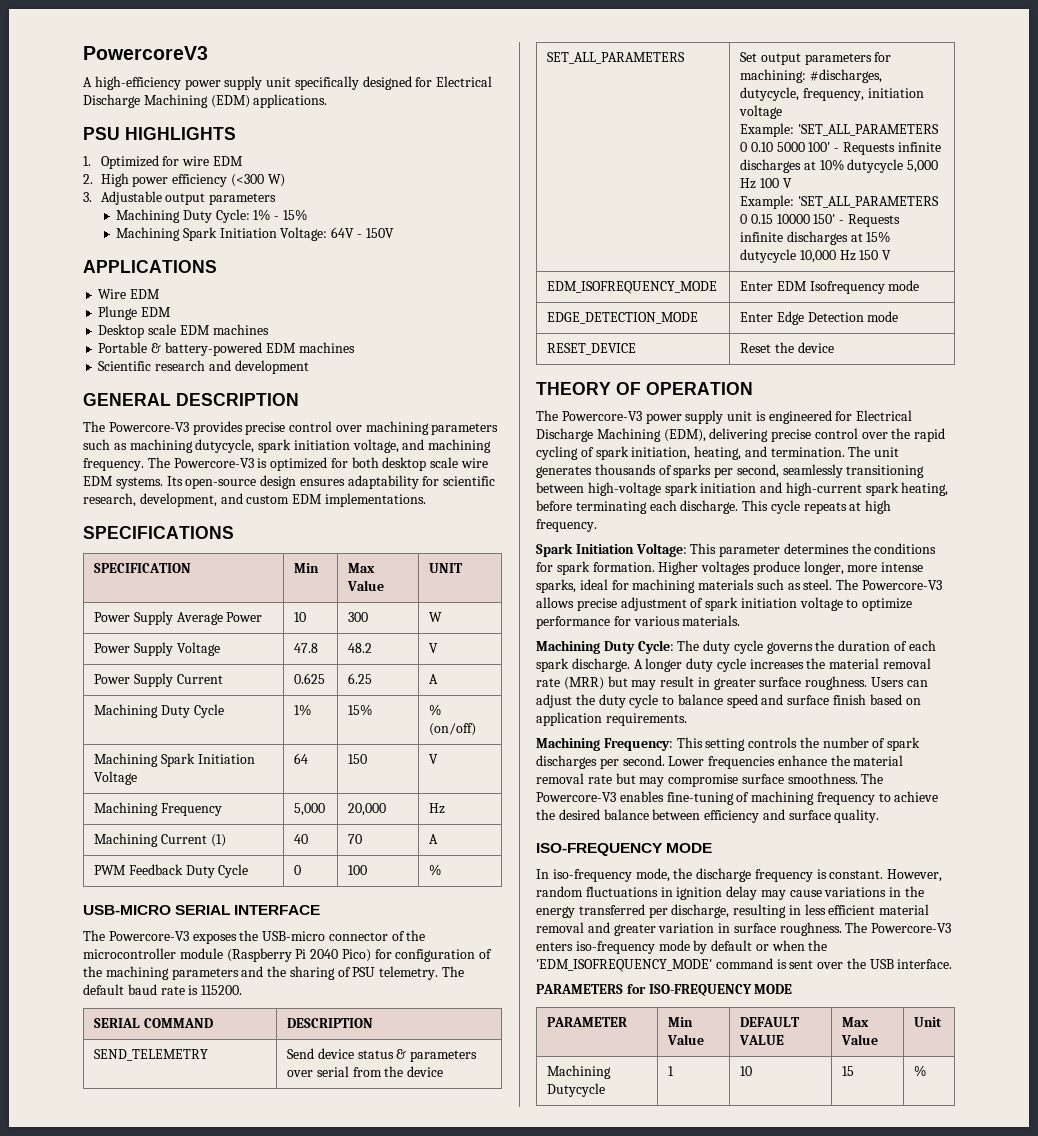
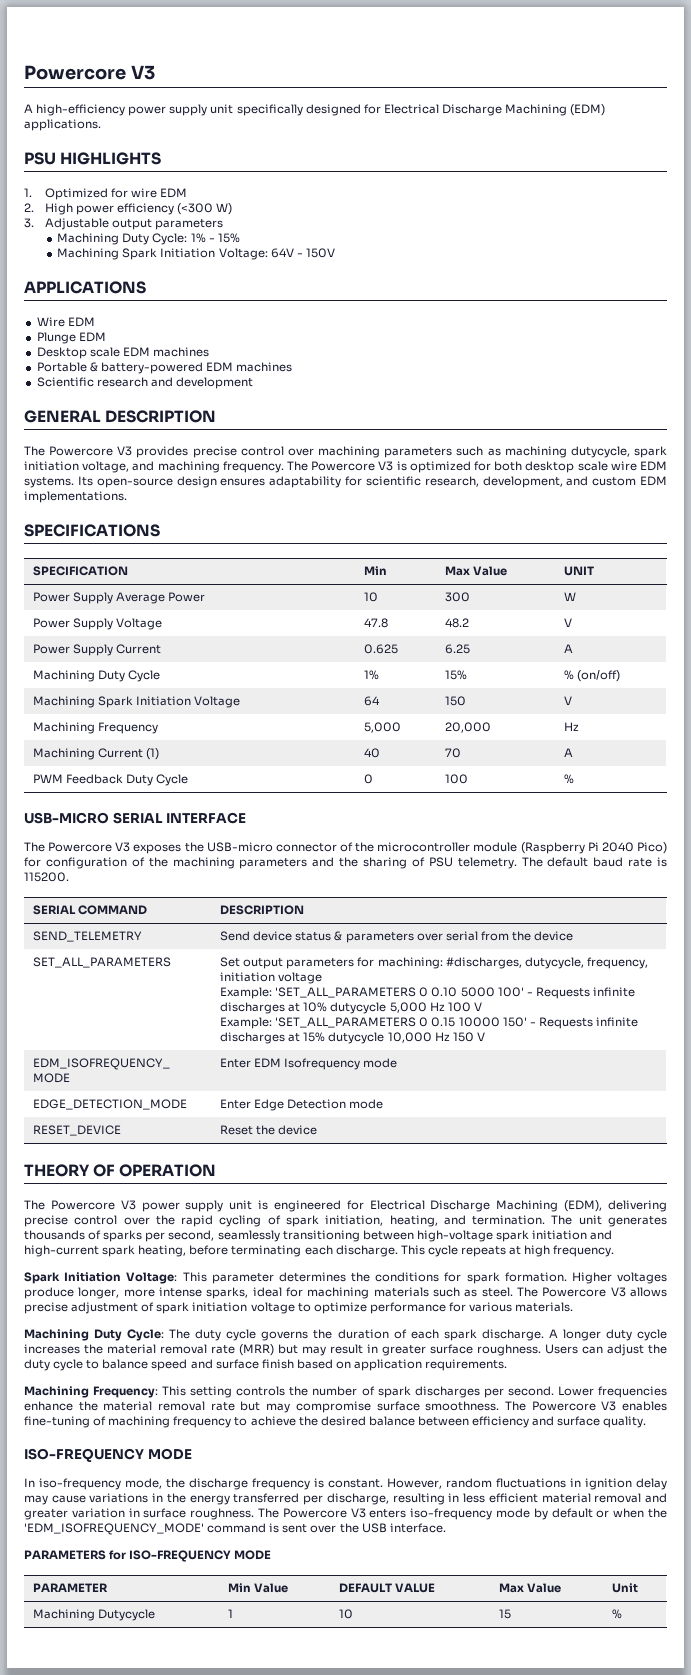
[83,46,208,60] PowercoreV3 -> [24,65,155,80] Powercore V3
[108,422,189,432] Powercore-V3 -> [49,446,133,456] Powercore V3
[173,458,254,468] Powercore-V3 -> [311,461,394,471] Powercore V3
[108,931,189,941] Powercore-V3 -> [48,842,131,852] Powercore V3
[561,411,642,421] Powercore-V3 -> [50,1200,136,1210] Powercore V3
[862,580,943,590] Powercore-V3 -> [542,1287,626,1297] Powercore V3
[536,792,616,802] Powercore-V3 -> [531,1401,617,1411] Powercore V3
[871,923,952,933] Powercore-V3 -> [282,1508,366,1518] Powercore V3

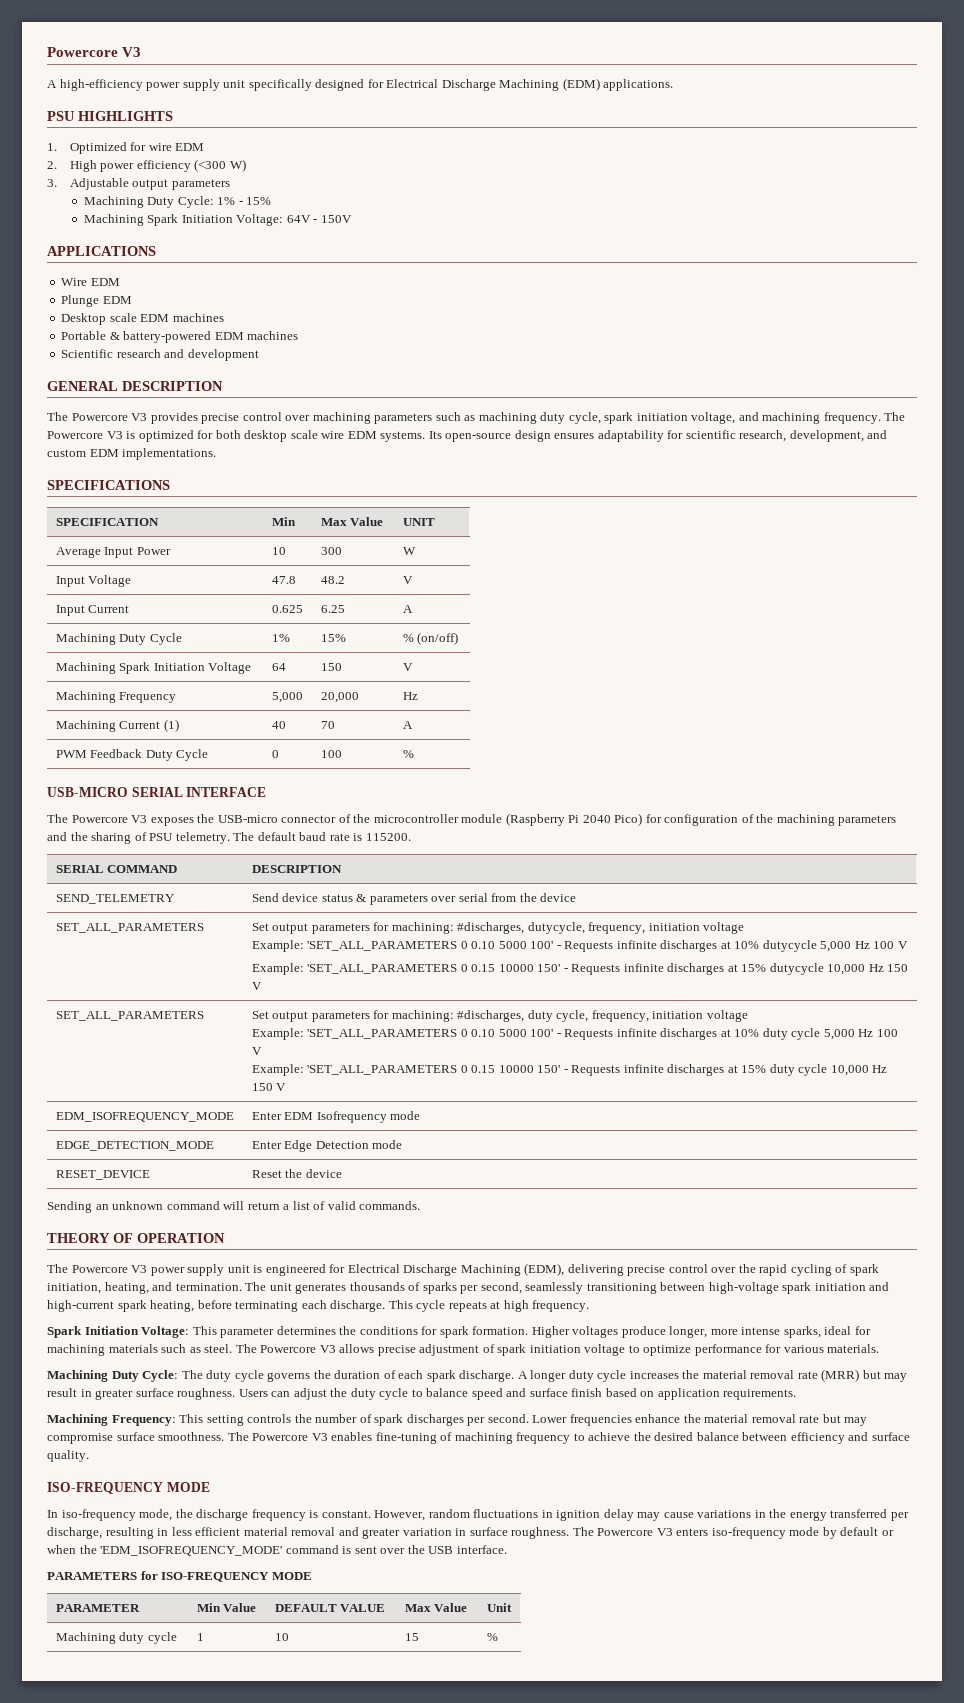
[570,446,630,458] dutycycle, -> [540,412,601,424] duty cycle,
[33,592,166,604] Power Supply Average -> [55,547,134,558] Average Input
[33,618,114,630] Power Supply -> [55,576,85,587] Input
[33,644,114,656] Power Supply -> [55,605,85,616] Input
(485, 1036) none -> [55,1011,204,1021] [251,1010,748,1022] [251,1028,898,1040] [251,1047,262,1055] [251,1064,888,1076] [251,1083,287,1091] // SET_ALL_PARAMETERS | Set output parameters for machining: #discharges, duty cycle, frequency, initiation voltage // Example: 'SET_ALL_PARAMETERS 0 0.10 5000 100' - Requests infinite discharges at 10% duty cycle 5,000 Hz 100 V // Example: 'SET_ALL_PARAMETERS 0 0.15 10000 150' - Requests infinite discharges at 15% duty cycle 10,000 Hz 150 V
(318, 1130) none -> [47,1201,421,1213] // Sending an unknown command will return a list of valid commands.
[98,1609,156,1621] Dutycycle -> [119,1632,177,1644] duty cycle

